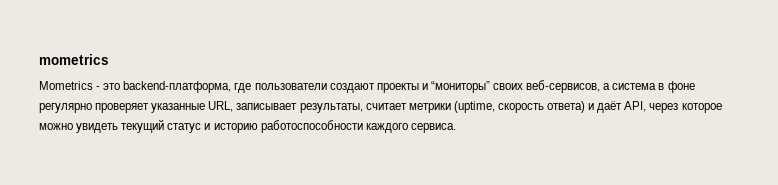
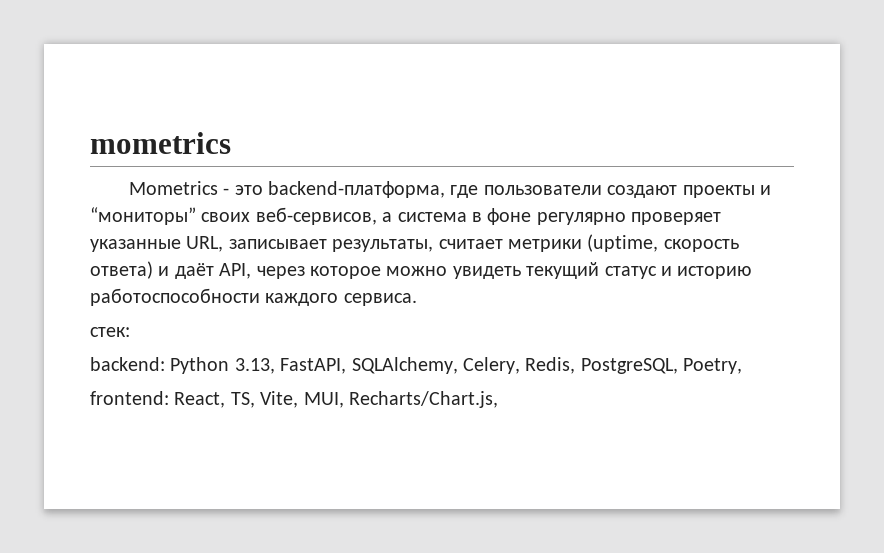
(456, 128) none -> [90,327,130,337] [90,357,743,374] [90,391,498,408] // стек: // backend: Python 3.13, FastAPI, SQLAlchemy, Celery, Redis, PostgreSQL, Poetry, // frontend: React, TS, Vite, MUI, Recharts/Chart.js,

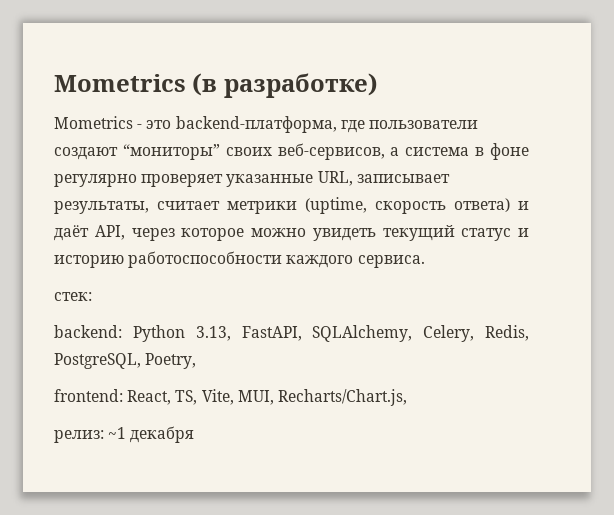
[90,132,231,154] mometrics -> [54,73,378,98] Mometrics (в разработке)
[682,185,772,198] проекты и -> (118, 153) none
(498, 399) none -> [54,426,195,443] // релиз: ~1 декабря

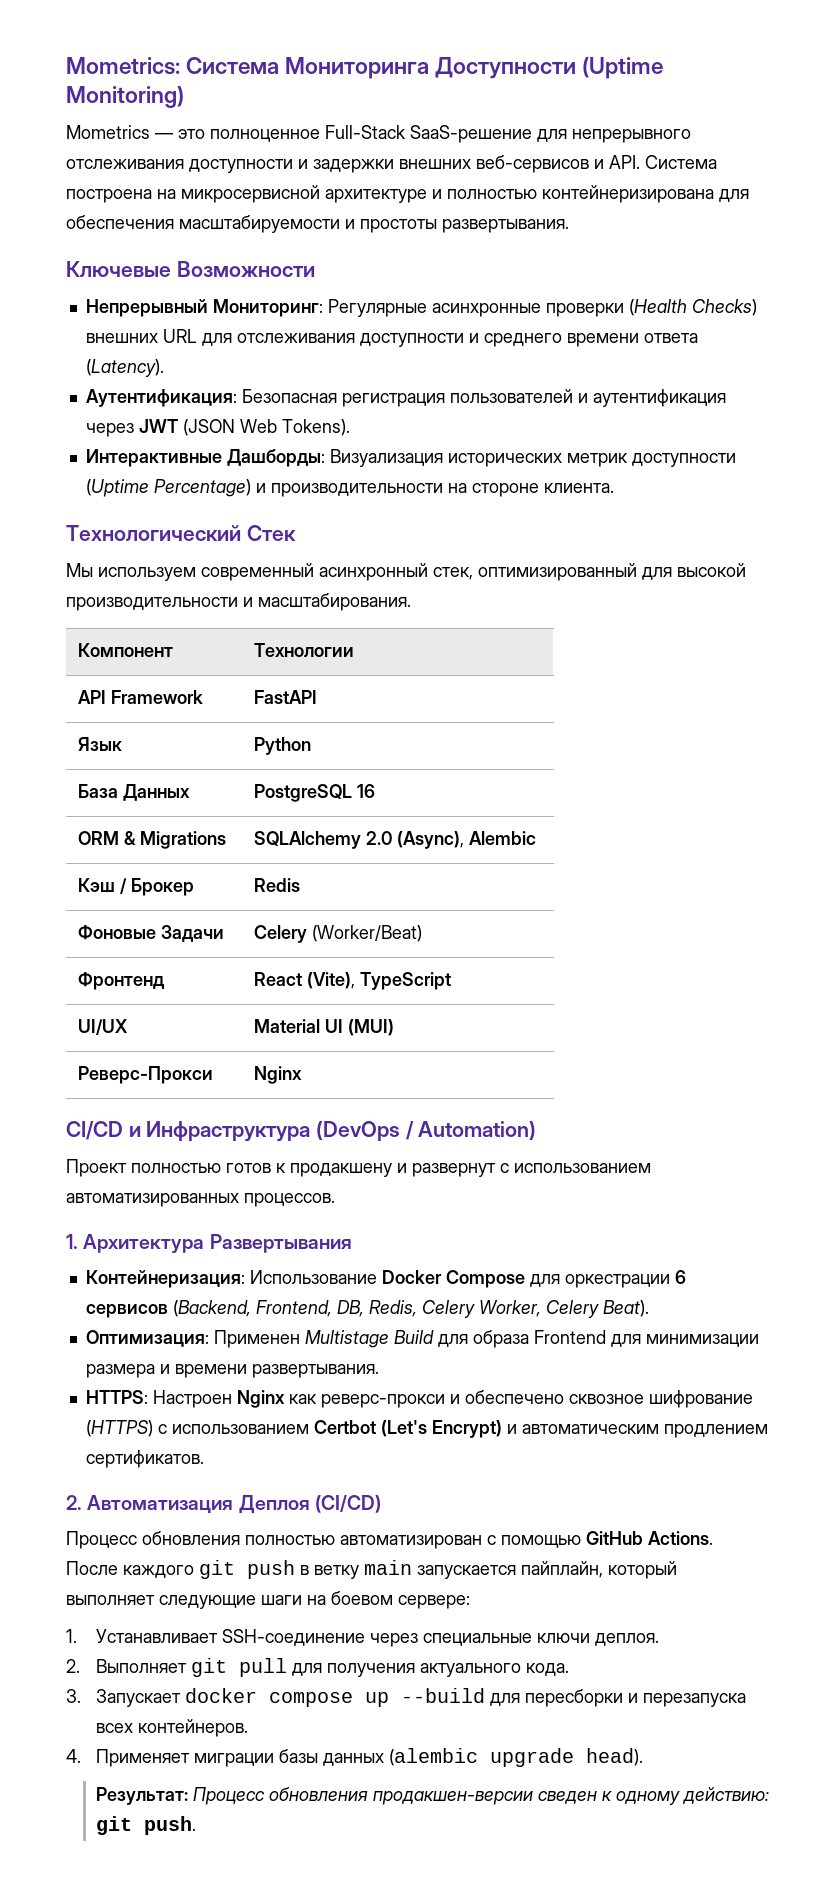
[54,73,378,98] [54,116,478,133] [54,143,529,160] [54,171,450,187] [54,197,529,214] [54,225,529,241] [54,251,425,268] [54,292,92,301] [54,325,529,342] [54,353,197,369] [54,389,407,406] [54,426,195,443] Mometrics (в разработке) // Mometrics - это backend-платформа, где пользователи создают “мониторы” своих веб-сервисов, а система в фоне регулярно проверяет указанные URL, записывает результаты, считает метрики (uptime, скорость ответа) и даёт API, через которое можно увидеть текущий статус и историю работоспособности каждого сервиса. // стек: // backend: Python 3.13, FastAPI, SQLAlchemy, Celery, Redis, PostgreSQL, Poetry, // frontend: React, TS, Vite, MUI, Recharts/Chart.js, // релиз: ~1 декабря -> [66,57,664,79] [66,86,184,108] [66,125,691,143] [66,155,717,173] [66,185,749,203] [66,215,569,233] [66,261,315,277] [85,299,757,317] [85,329,698,347] [85,359,164,377] [85,389,726,407] [85,419,350,437] [85,449,736,467] [85,479,614,497] [66,525,296,541] [66,563,746,581] [66,593,411,611] [78,643,174,657] [254,643,355,657] [78,690,204,704] [254,690,318,704] [78,737,123,751] [254,737,312,755] [78,784,191,801] [254,784,376,802] [78,831,227,849] [254,831,537,849] [78,878,195,896] [254,878,301,892] [78,925,225,942] [254,925,423,943] [78,972,166,990] [254,972,452,990] [78,1019,129,1035] [254,1019,395,1036] [78,1066,214,1084] [254,1066,303,1084] [66,1120,537,1142] [66,1159,651,1177] [66,1193,335,1207] [66,1234,352,1253] [85,1270,686,1288] [85,1300,649,1318] [85,1330,759,1348] [85,1364,379,1378] [85,1390,753,1408] [85,1420,768,1438] [85,1450,204,1468] [66,1495,381,1514] [66,1531,713,1549] [66,1560,677,1579] [66,1591,470,1609] [66,1629,659,1647] [66,1658,569,1677] [66,1688,746,1707] [95,1719,248,1737] [66,1748,643,1767] [95,1787,769,1805] [95,1816,196,1835] Mometrics: Система Мониторинга Доступности (Uptime Monitoring) // Mometrics — это полноценное Full-Stack SaaS-решение для непрерывного отслеживания доступности и задержки внешних веб-сервисов и API. Система построена на микросервисной архитектуре и полностью контейнеризирована для обеспечения масштабируемости и простоты развертывания. // Ключевые Возможности // Непрерывный Мониторинг: Регулярные асинхронные проверки (Health Checks) внешних URL для отслеживания доступности и среднего времени ответа (Latency). // Аутентификация: Безопасная регистрация пользователей и аутентификация через JWT (JSON Web Tokens). // Интерактивные Дашборды: Визуализация исторических метрик доступности (Uptime Percentage) и производительности на стороне клиента. // Технологический Стек // Мы используем современный асинхронный стек, оптимизированный для высокой производительности и масштабирования. // Компонент | Технологии // API Framework | FastAPI // Язык | Python // База Данных | PostgreSQL 16 // ORM & Migrations | SQLAlchemy 2.0 (Async), Alembic // Кэш / Брокер | Redis // Фоновые Задачи | Celery (Worker/Beat) // Фронтенд | React (Vite), TypeScript // UI/UX | Material UI (MUI) // Реверс-Прокси | Nginx // CI/CD и Инфраструктура (DevOps / Automation) // Проект полностью готов к продакшену и развернут с использованием автоматизированных процессов. // 1. Архитектура Развертывания // Контейнеризация: Использование Docker Compose для оркестрации 6 сервисов (Backend, Frontend, DB, Redis, Celery Worker, Celery Beat). // Оптимизация: Применен Multistage Build для образа Frontend для минимизации размера и времени развертывания. // HTTPS: Настроен Nginx как реверс-прокси и обеспечено сквозное шифрование (HTTPS) с использованием Certbot (Let's Encrypt) и автоматическим продлением сертификатов. // 2. Автоматизация Деплоя (CI/CD) // Процесс обновления полностью автоматизирован с помощью GitHub Actions. После каждого git push в ветку main запускается пайплайн, который выполняет следующие шаги на боевом сервере: // 1. Устанавливает SSH-соединение через специальные ключи деплоя. // 2. Выполняет git pull для получения актуального кода. // 3. Запускает docker compose up --build для пересборки и перезапуска всех контейнеров. // 4. Применяет миграции базы данных (alembic upgrade head). // Результат: Процесс обновления продакшен-версии сведен к одному действию: git push.

